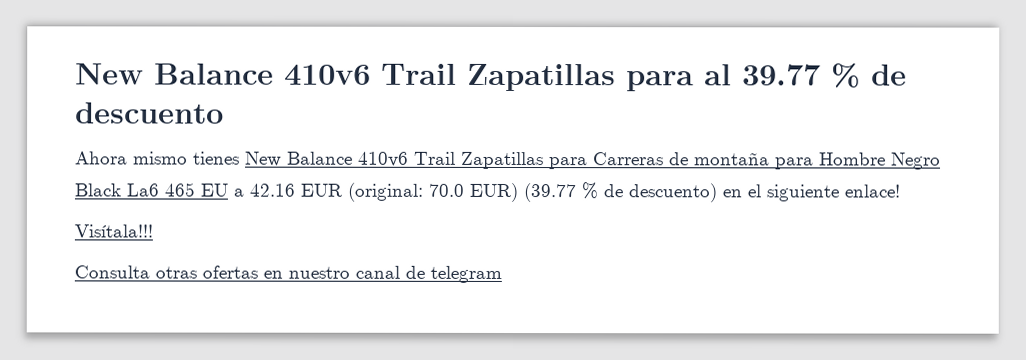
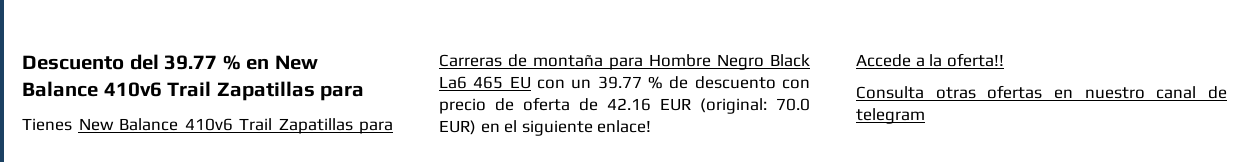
[75,63,907,92] [75,102,224,124] [75,151,240,165] New Balance 410v6 Trail Zapatillas para al 39.77 % de descuento // Ahora mismo tienes -> [22,54,318,70] [22,81,365,101] [22,118,72,131] Descuento del 39.77 % en New Balance 410v6 Trail Zapatillas para // Tienes
[233,188,244,197] a -> [537,76,810,89] [439,97,598,114] con un 39.77 % de descuento con precio de oferta de
[523,182,717,203] (39.77 % de descuento) -> (476, 127) none
[74,224,153,238] Visítala!!! -> [856,53,1004,67] Accede a la oferta!!

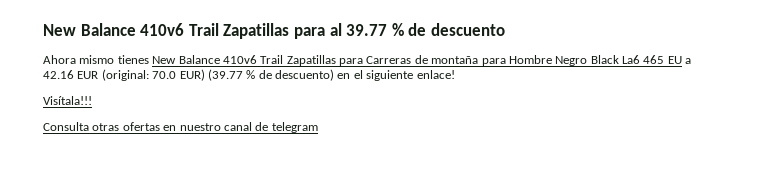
[22,54,318,70] [22,81,365,101] [22,118,72,131] Descuento del 39.77 % en New Balance 410v6 Trail Zapatillas para // Tienes -> [43,23,505,39] [43,55,149,64] New Balance 410v6 Trail Zapatillas para al 39.77 % de descuento // Ahora mismo tienes
[537,76,810,89] [439,97,598,114] con un 39.77 % de descuento con precio de oferta de -> [685,58,692,64] a
(476, 127) none -> [207,69,334,81] (39.77 % de descuento)
[856,53,1004,67] Accede a la oferta!! -> [43,96,92,105] Visítala!!!

